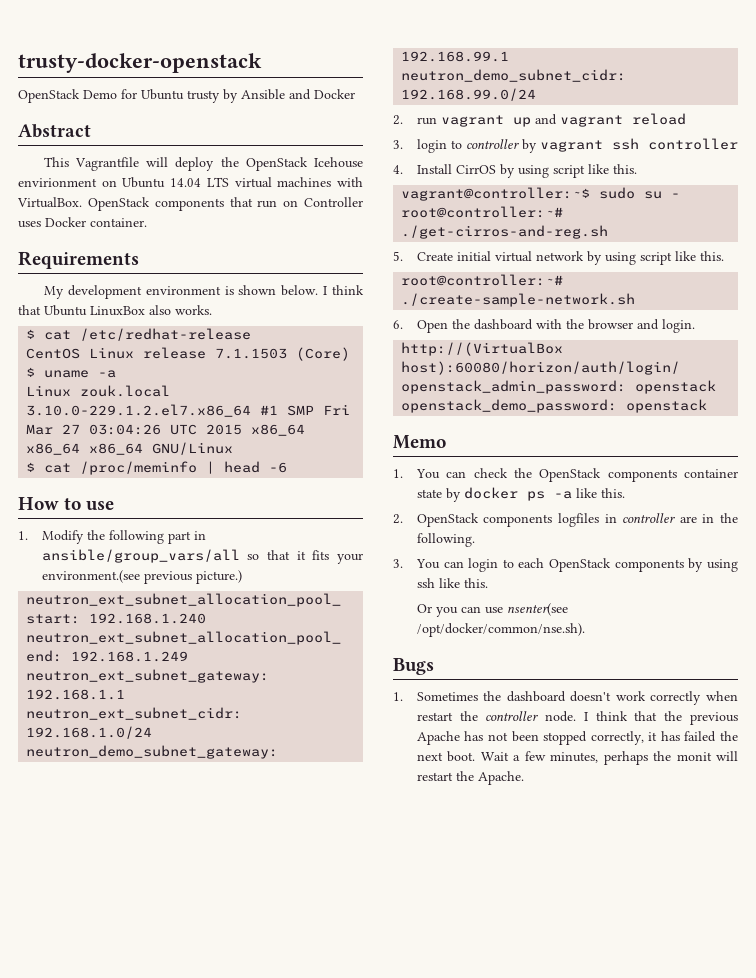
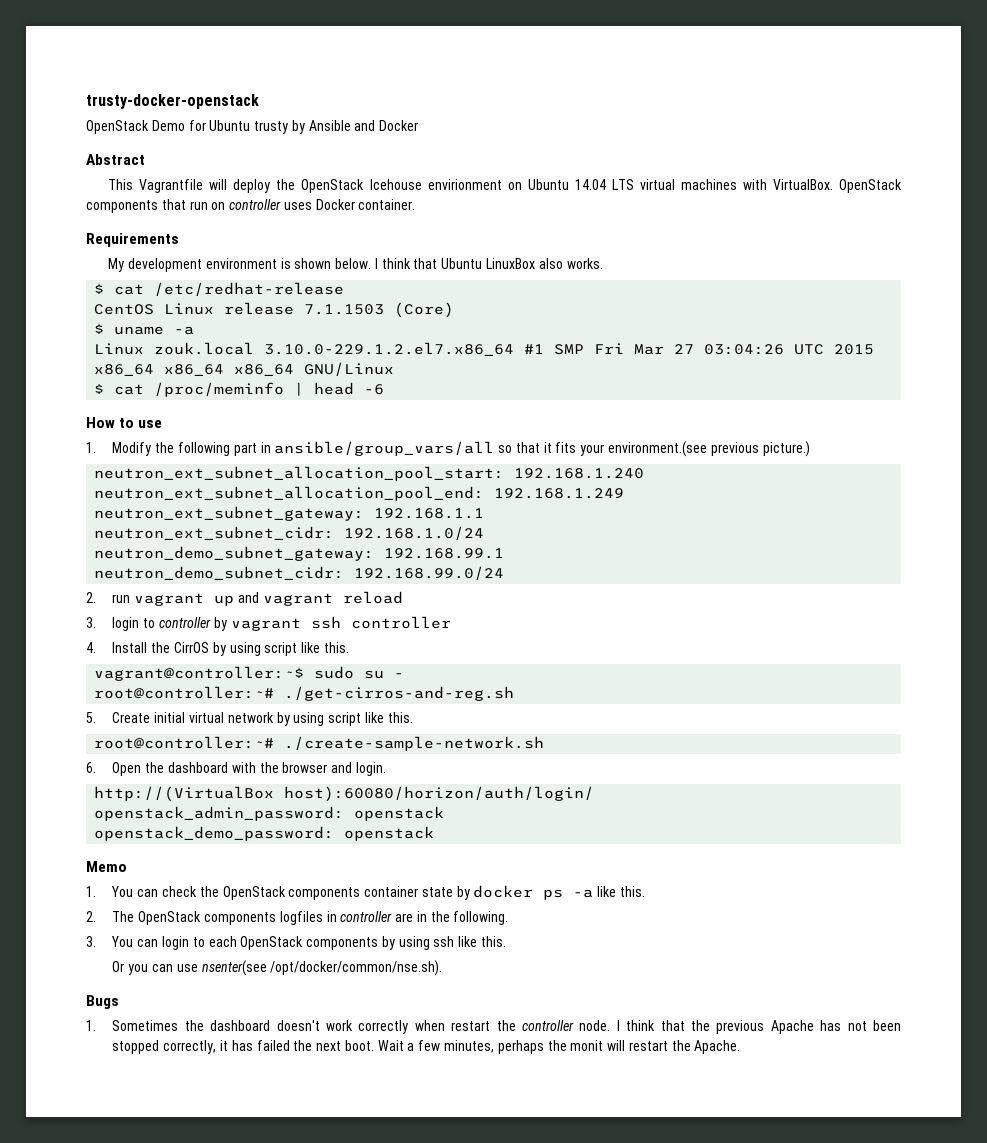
[304,197,363,207] Controller -> [229,199,282,210] controller
(452, 169) none -> [151,642,171,653] the
(403, 519) none -> [112,911,135,922] The

